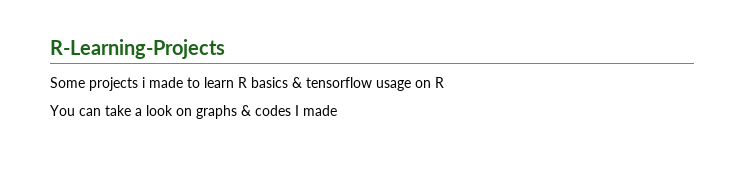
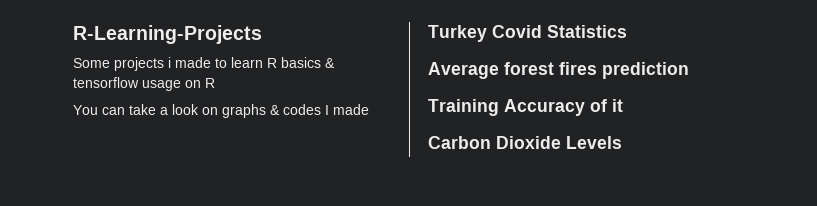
(337, 110) none -> [428,25,627,42] [428,62,689,79] [428,99,623,116] [428,136,622,149] // Turkey Covid Statistics // Average forest fires prediction // Training Accuracy of it // Carbon Dioxide Levels

